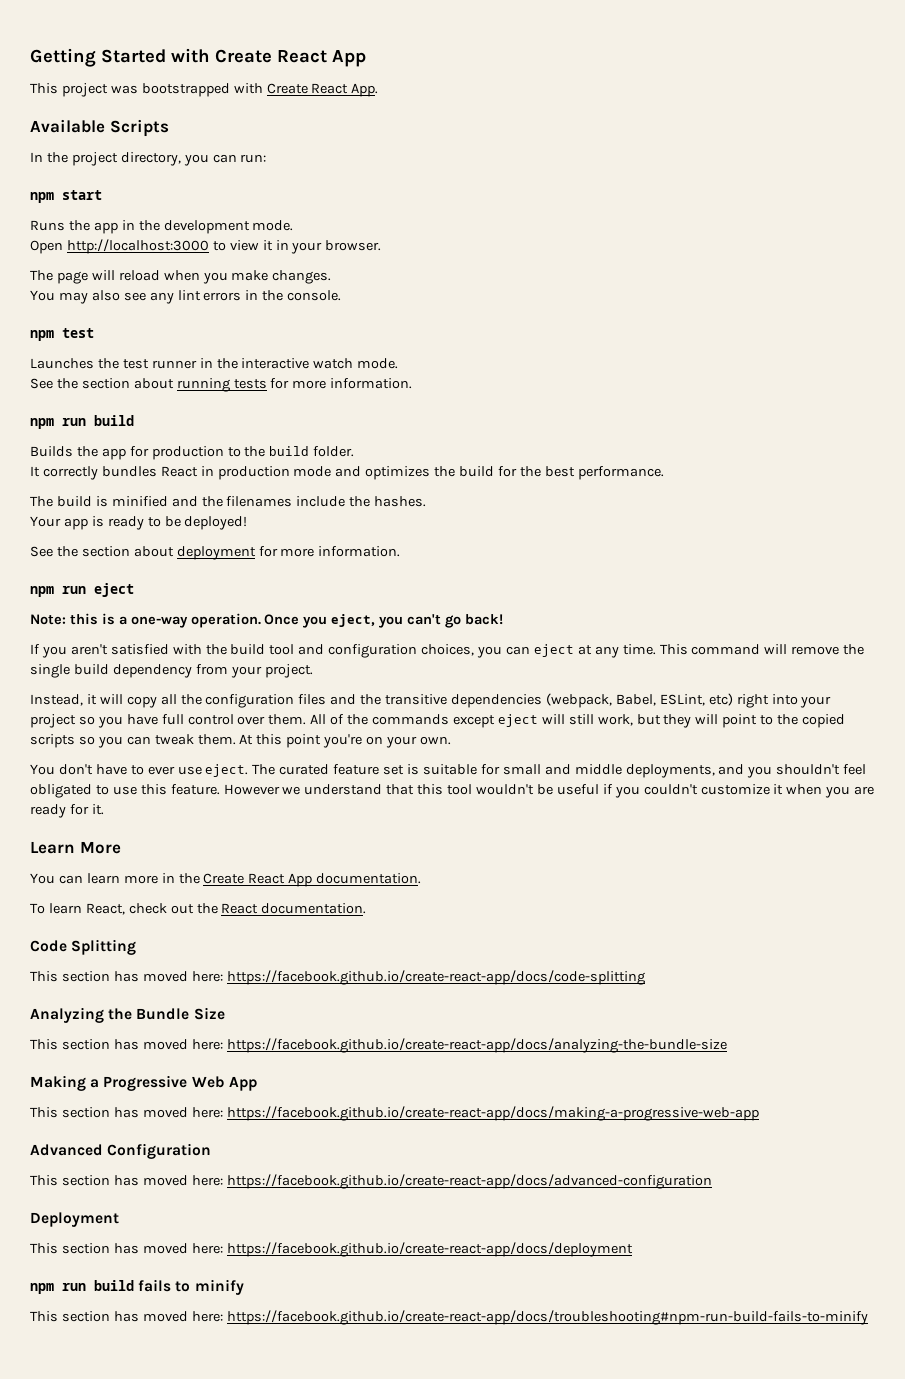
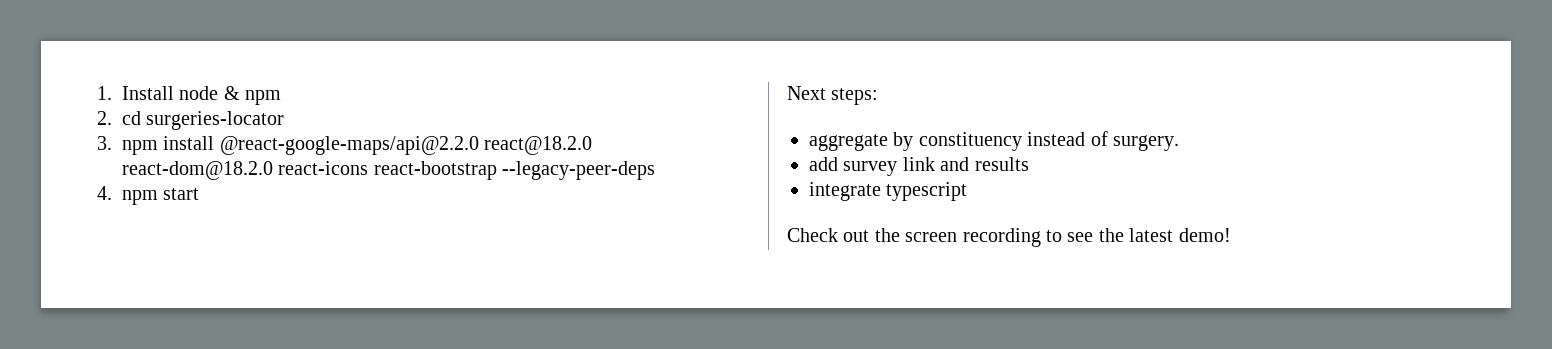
[30,48,366,67] [30,83,379,97] [30,119,169,137] [30,152,267,166] [30,190,102,203] [30,220,294,234] [30,239,382,254] [30,270,332,284] [30,290,342,304] [30,328,94,341] [30,358,399,369] [30,378,413,392] [30,415,134,429] [30,446,355,460] [30,466,664,480] [30,496,427,507] [30,516,248,530] [30,546,401,560] [30,583,134,597] [30,613,503,628] [30,644,865,658] [30,664,313,678] [30,693,832,708] [30,714,846,728] [30,734,451,748] [30,764,867,778] [30,784,875,798] [30,804,104,818] [30,841,121,854] [30,873,422,887] [30,903,367,915] [30,939,137,955] [30,970,645,985] [30,1007,225,1023] [30,1038,727,1053] [30,1075,257,1091] [30,1106,759,1121] [30,1143,212,1159] [30,1174,712,1189] [30,1212,119,1227] [30,1242,633,1257] [30,1279,244,1295] [30,1310,868,1325] Getting Started with Create React App // This project was bootstrapped with Create React App. // Available Scripts // In the project directory, you can run: // npm start // Runs the app in the development mode. // Open http://localhost:3000 to view it in your browser. // The page will reload when you make changes. // You may also see any lint errors in the console. // npm test // Launches the test runner in the interactive watch mode. // See the section about running tests for more information. // npm run build // Builds the app for production to the build folder. // It correctly bundles React in production mode and optimizes the build for the best performance. // The build is minified and the filenames include the hashes. // Your app is ready to be deployed! // See the section about deployment for more information. // npm run eject // Note: this is a one-way operation. Once you eject, you can't go back! // If you aren't satisfied with the build tool and configuration choices, you can eject at any time. This command will remove the single build dependency from your project. // Instead, it will copy all the configuration files and the transitive dependencies (webpack, Babel, ESLint, etc) right into your project so you have full control over them. All of the commands except eject will still work, but they will point to the copied scripts so you can tweak them. At this point you're on your own. // You don't have to ever use eject. The curated feature set is suitable for small and middle deployments, and you shouldn't feel obligated to use this feature. However we understand that this tool wouldn't be useful if you couldn't customize it when you are ready for it. // Learn More // You can learn more in the Create React App documentation. // To learn React, check out the React documentation. // Code Splitting // This section has moved here: https://facebook.github.io/create-react-app/docs/code-splitting // Analyzing the Bundle Size // This section has moved here: https://facebook.github.io/create-react-app/docs/analyzing-the-bundle-size // Making a Progressive Web App // This section has moved here: https://facebook.github.io/create-react-app/docs/making-a-progressive-web-app // Advanced Configuration // This section has moved here: https://facebook.github.io/create-react-app/docs/advanced-configuration // Deployment // This section has moved here: https://facebook.github.io/create-react-app/docs/deployment // npm run build fails to minify // This section has moved here: https://facebook.github.io/create-react-app/docs/troubleshooting#npm-run-build-fails-to-minify -> [97,86,282,105] [97,111,285,130] [97,136,593,155] [122,161,656,180] [97,186,200,205] [787,86,879,105] [809,131,1179,151] [809,157,1029,176] [809,182,968,201] [787,228,1231,247] 1. Install node & npm // 2. cd surgeries-locator // 3. npm install @react-google-maps/api@2.2.0 react@18.2.0 react-dom@18.2.0 react-icons react-bootstrap --legacy-peer-deps // 4. npm start // Next steps: // aggregate by constituency instead of surgery. // add survey link and results // integrate typescript // Check out the screen recording to see the latest demo!

